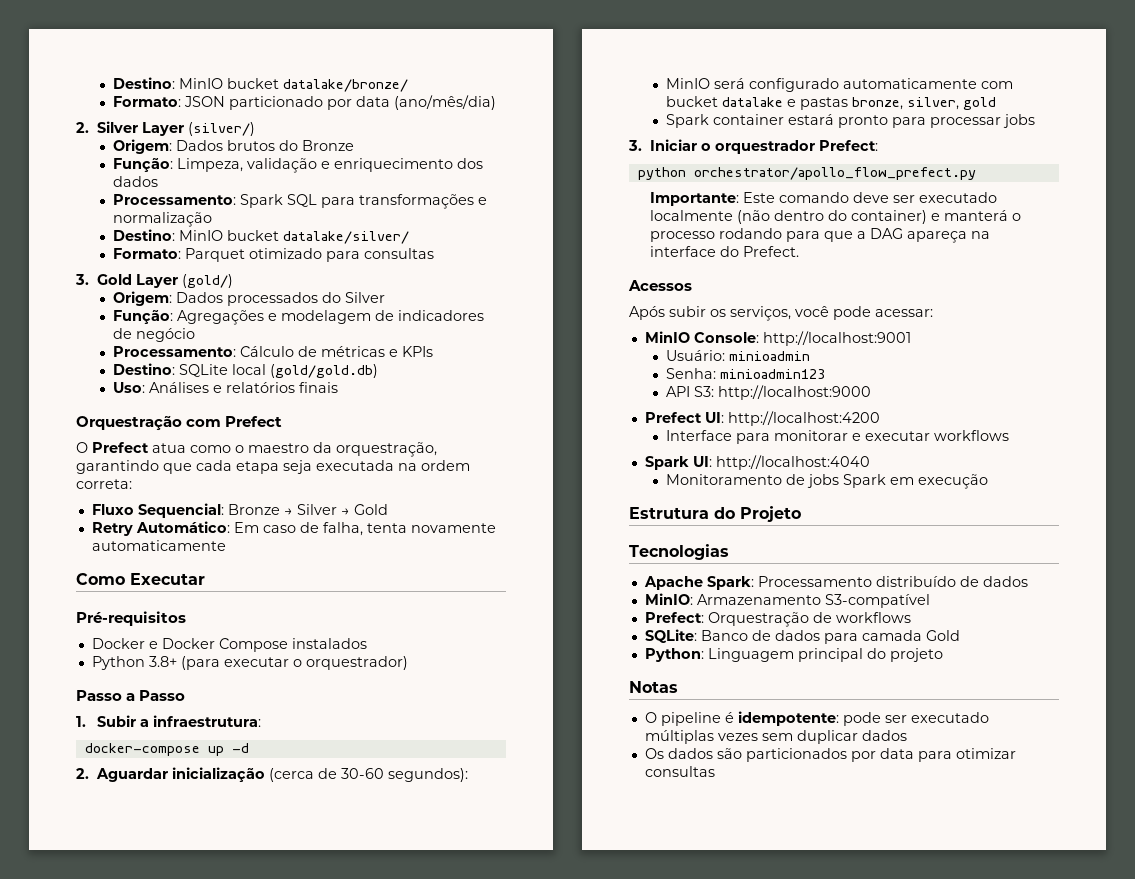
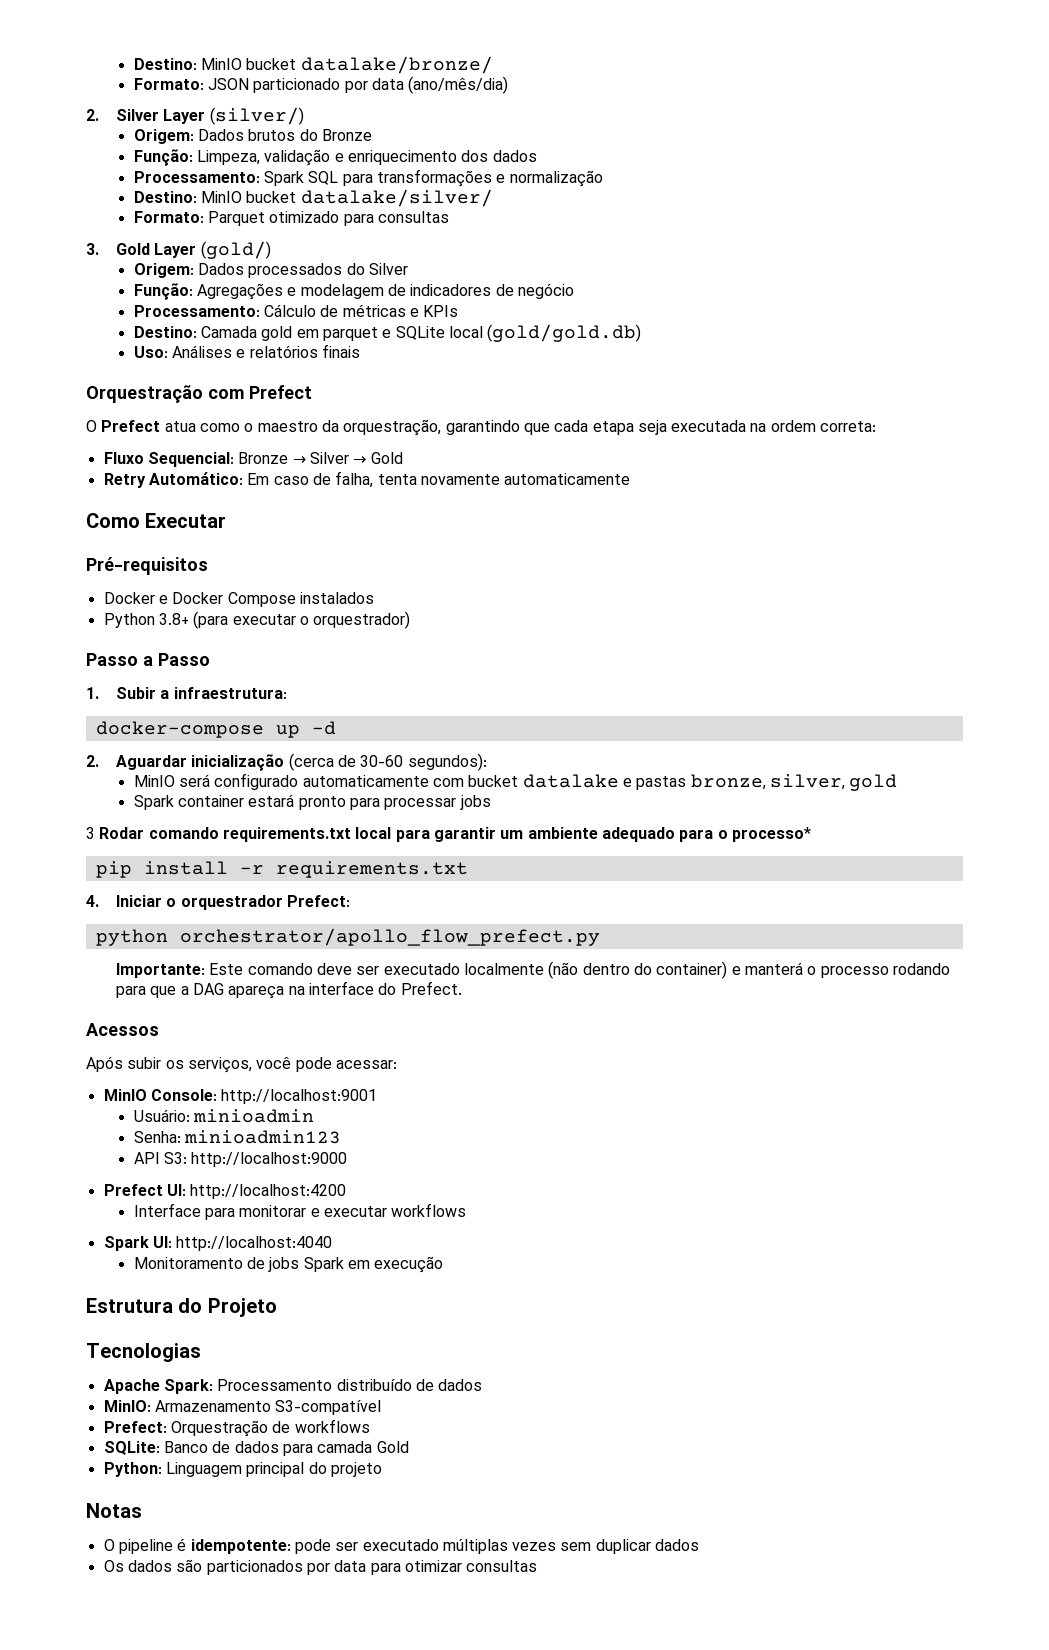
(175, 369) none -> [201,326,392,341] Camada gold em parquet e
[628,140,642,151] 3. -> [86,827,811,842] [95,861,468,878] [86,895,99,907] 3 Rodar comando requirements.txt local para garantir um ambiente adequado para o processo* // pip install -r requirements.txt // 4.

